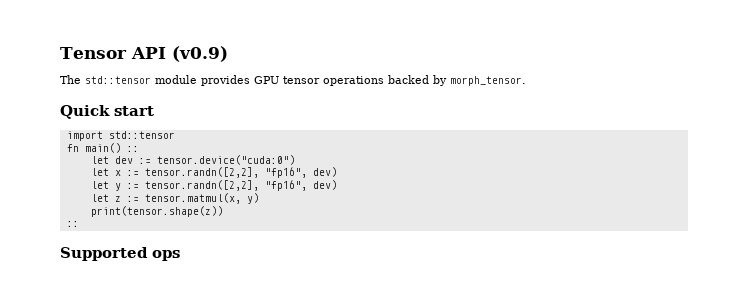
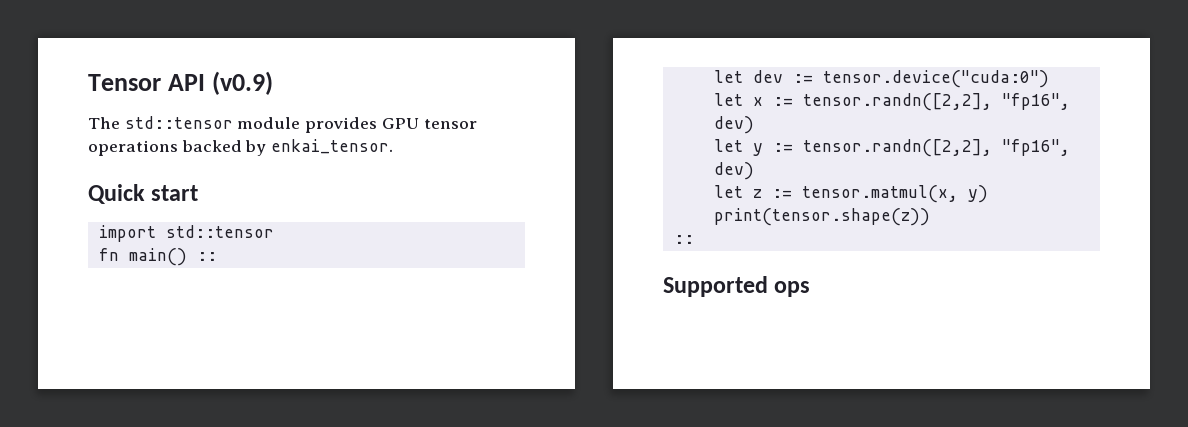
[450,76,526,86] morph_tensor. -> [271,139,394,154] enkai_tensor.

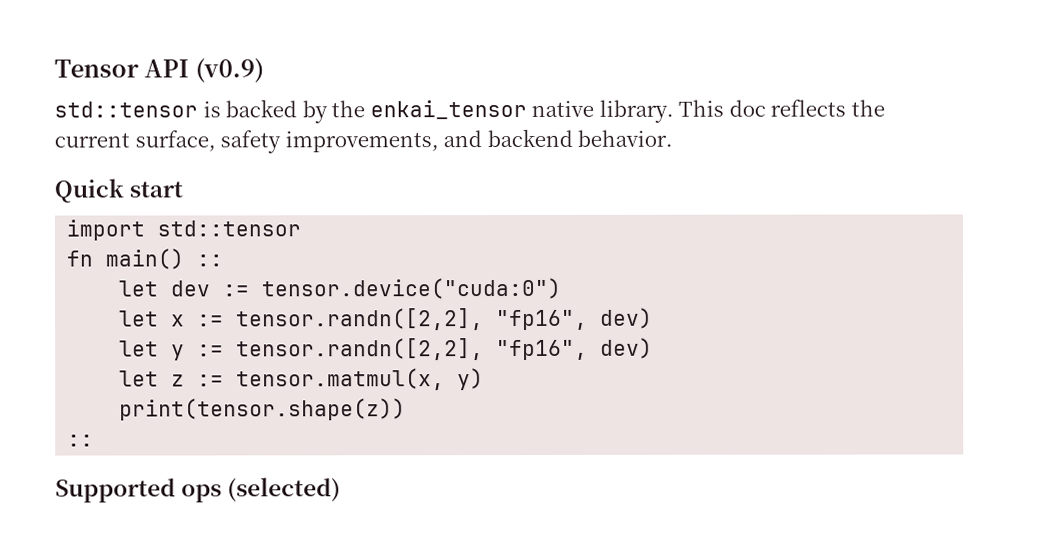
[88,116,477,133] [88,139,394,156] The std::tensor module provides GPU tensor operations backed by enkai_tensor. -> [54,99,885,124] [54,128,674,154] std::tensor is backed by the enkai_tensor native library. This doc reflects the current surface, safety improvements, and backend behavior.
(811, 289) none -> [227,477,342,502] (selected)

